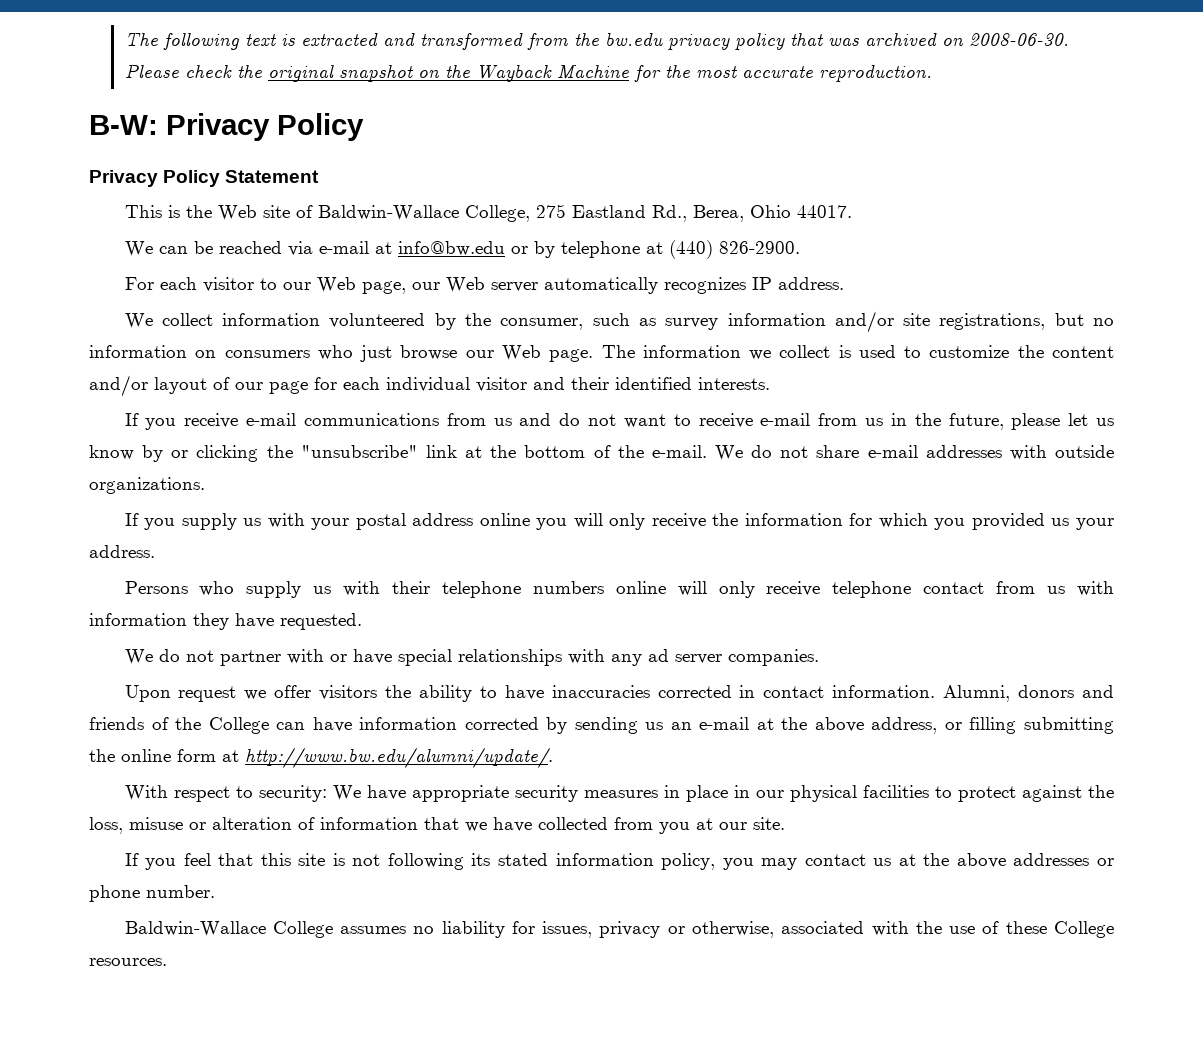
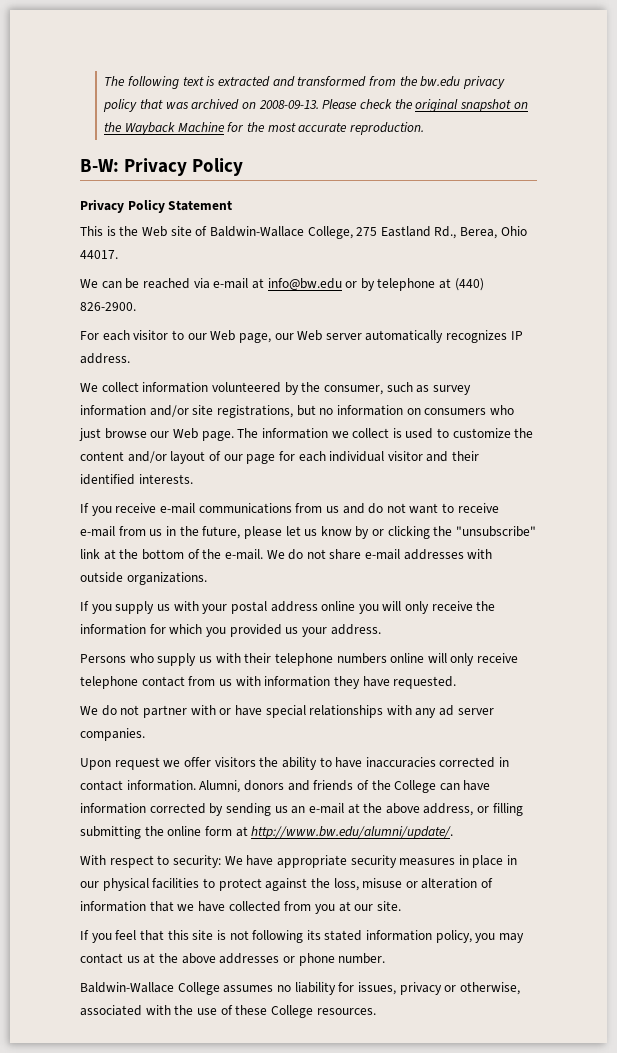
[968,33,1069,46] 2008-06-30. -> [258,100,319,109] 2008-09-13.

